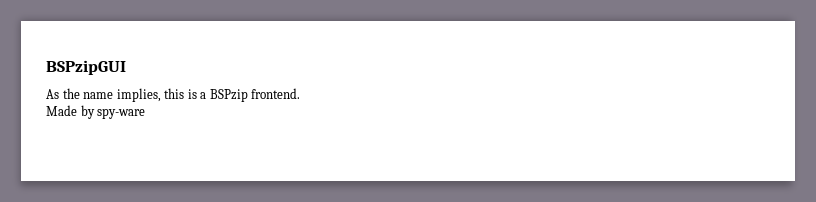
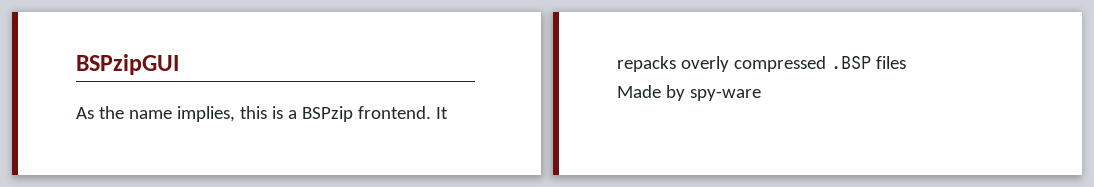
(301, 93) none -> [435,107,448,119] [617,56,906,72] It repacks overly compressed .BSP files

